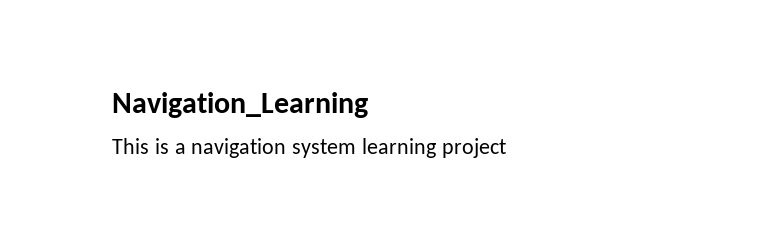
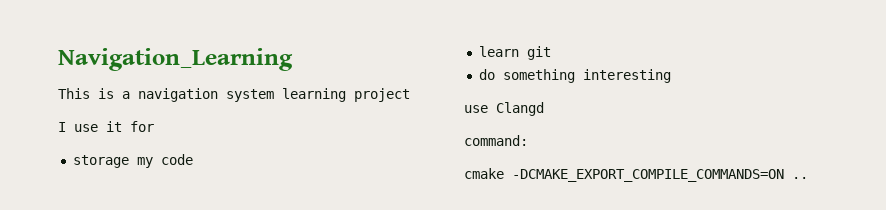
(506, 148) none -> [58,121,154,132] [72,154,193,168] [478,46,551,60] [478,69,671,83] [464,102,544,116] [464,135,528,146] [464,168,808,182] // I use it for // storage my code // learn git // do something interesting // use Clangd // command: // cmake -DCMAKE_EXPORT_COMPILE_COMMANDS=ON ..

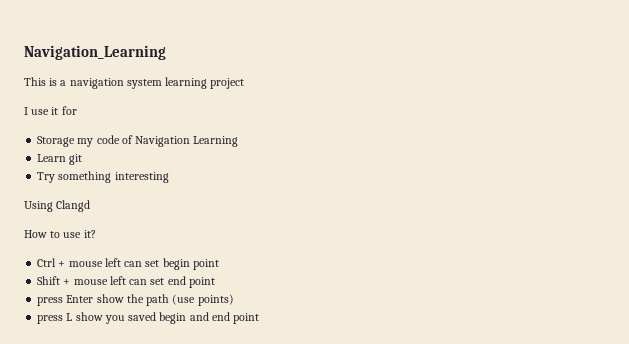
[72,155,129,168] storage -> [37,136,76,147] Storage
[478,46,519,57] // learn -> [121,135,239,147] [37,154,67,162] of Navigation Learning // Learn
[478,69,495,80] do -> [37,172,56,183] Try
[464,105,488,113] use -> [24,201,53,212] Using
[464,135,528,146] [464,168,808,182] command: // cmake -DCMAKE_EXPORT_COMPILE_COMMANDS=ON .. -> [24,230,96,238] [37,258,219,270] [37,276,215,288] [37,294,234,306] [37,312,260,324] How to use it? // Ctrl + mouse left can set begin point // Shift + mouse left can set end point // press Enter show the path (use points) // press L show you saved begin and end point

